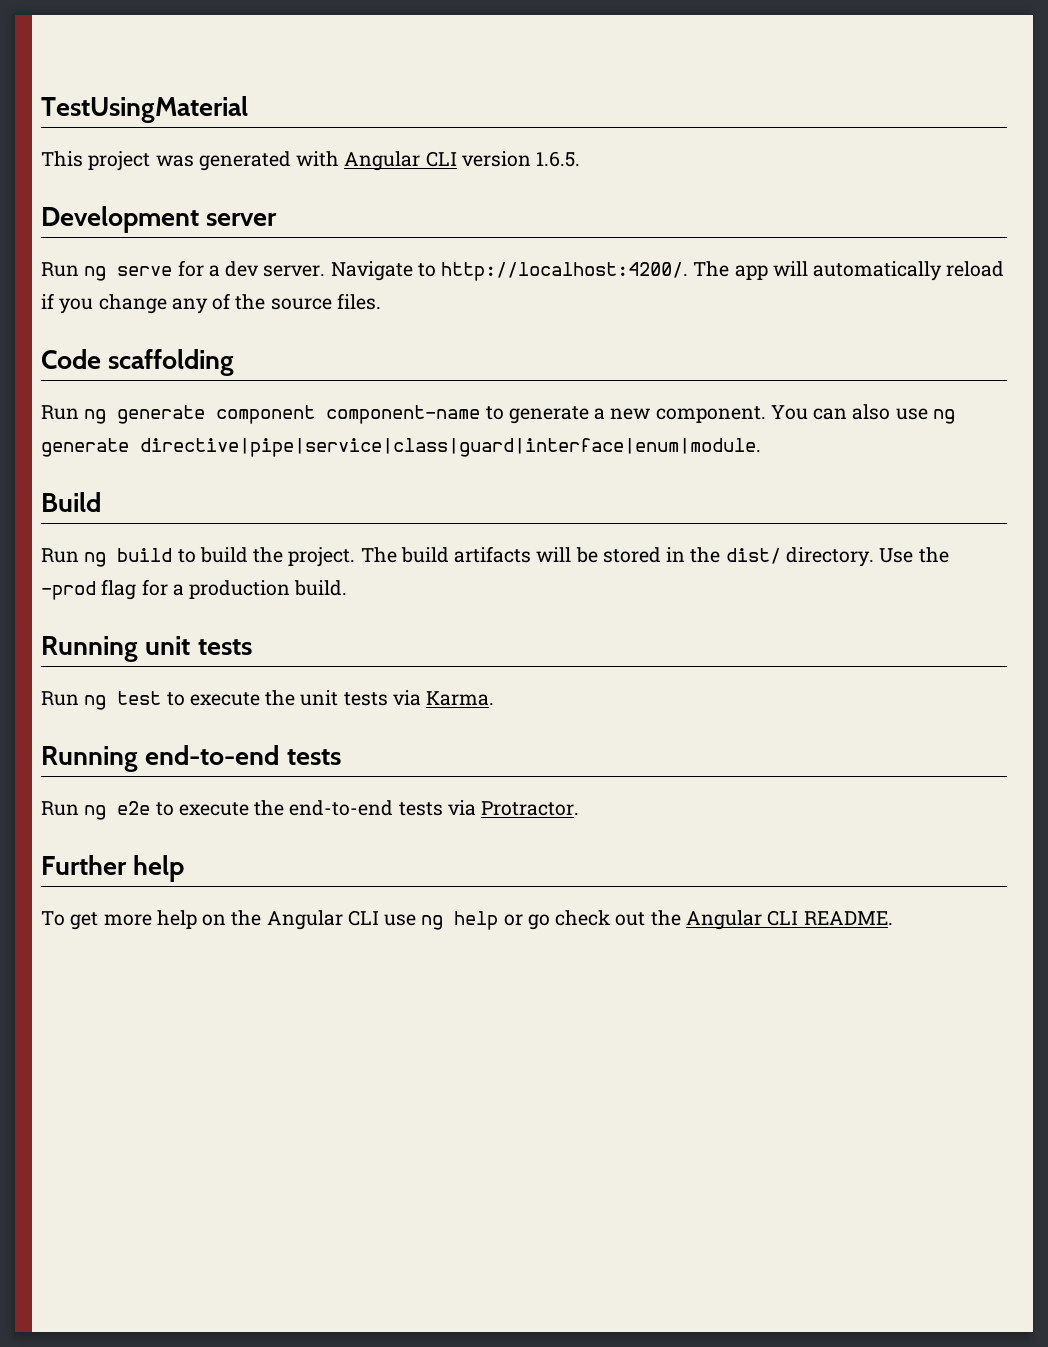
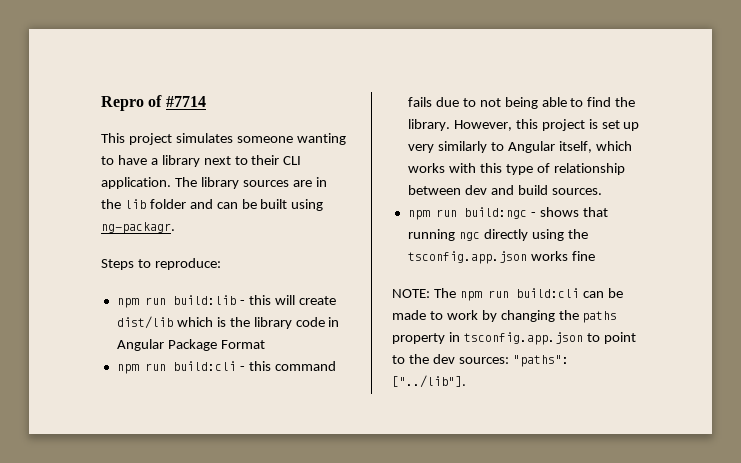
[41,96,248,123] TestUsingMaterial -> [101,95,206,111] Repro of #7714
[155,151,581,171] [41,206,278,233] [41,260,1005,281] [41,293,381,314] [41,349,235,376] [41,404,955,424] [41,438,761,457] [41,492,101,512] [41,546,949,567] [41,579,348,600] [41,636,252,662] [41,690,495,710] [41,745,341,772] [41,800,580,820] [41,855,185,882] [41,910,893,930] was generated with Angular CLI version 1.6.5. // Development server // Run ng serve for a dev server. Navigate to http://localhost:4200/. The app will automatically reload if you change any of the source files. // Code scaffolding // Run ng generate component component-name to generate a new component. You can also use ng generate directive|pipe|service|class|guard|interface|enum|module. // Build // Run ng build to build the project. The build artifacts will be stored in the dist/ directory. Use the -prod flag for a production build. // Running unit tests // Run ng test to execute the unit tests via Karma. // Running end-to-end tests // Run ng e2e to execute the end-to-end tests via Protractor. // Further help // To get more help on the Angular CLI use ng help or go check out the Angular CLI README. -> [175,133,346,145] [101,155,302,167] [101,177,327,189] [101,199,324,211] [101,222,175,234] [101,258,221,270] [116,295,336,308] [116,316,340,329] [116,339,265,351] [116,361,336,374] [407,97,636,109] [407,119,640,131] [407,141,632,153] [407,163,625,175] [407,185,602,195] [407,207,608,220] [407,229,588,241] [407,251,595,264] [392,288,623,301] [392,310,618,323] [392,332,636,345] [392,354,569,367] [392,375,466,388] simulates someone wanting to have a library next to their CLI application. The library sources are in the lib folder and can be built using ng-packagr. // Steps to reproduce: // npm run build:lib - this will create dist/lib which is the library code in Angular Package Format // npm run build:cli - this command fails due to not being able to find the library. However, this project is set up very similarly to Angular itself, which works with this type of relationship between dev and build sources. // npm run build:ngc - shows that running ngc directly using the tsconfig.app.json works fine // NOTE: The npm run build:cli can be made to work by changing the paths property in tsconfig.app.json to point to the dev sources: "paths": ["../lib"].

